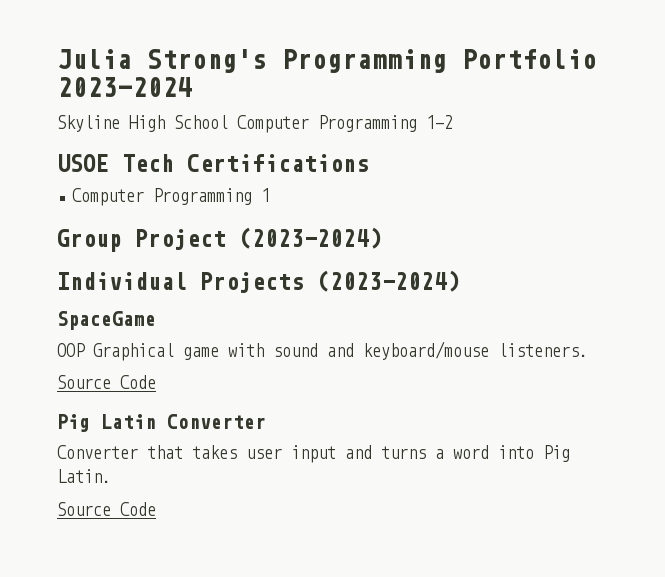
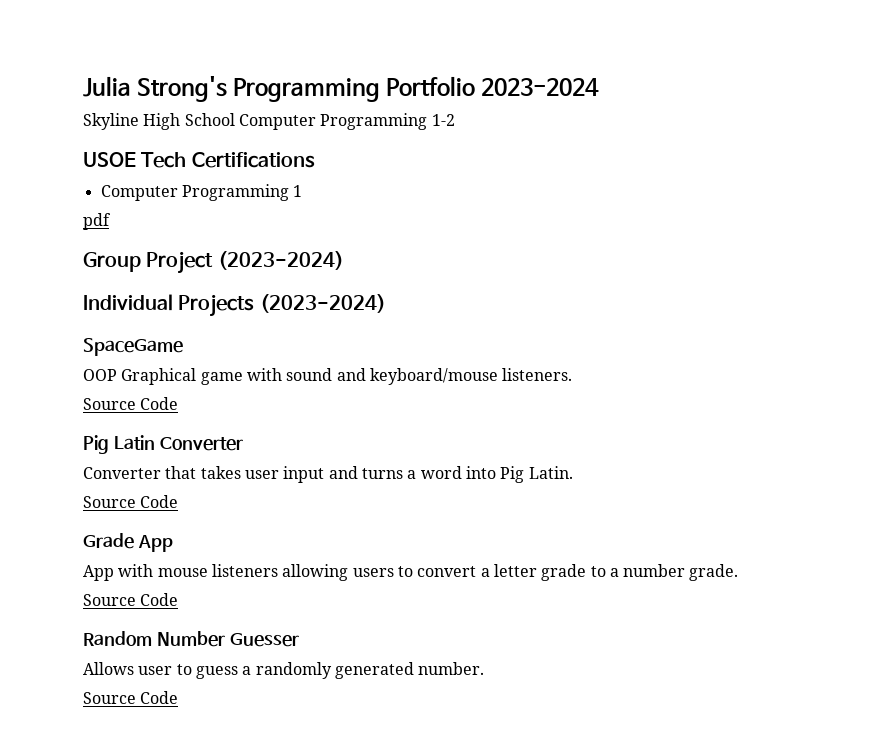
(271, 195) none -> [83,213,111,230] // pdf
(156, 509) none -> [83,533,173,552] [83,564,739,581] [83,593,179,606] [83,631,299,647] [83,662,485,679] [83,691,179,704] // Grade App // App with mouse listeners allowing users to convert a letter grade to a number grade. // Source Code // Random Number Guesser // Allows user to guess a randomly generated number. // Source Code

